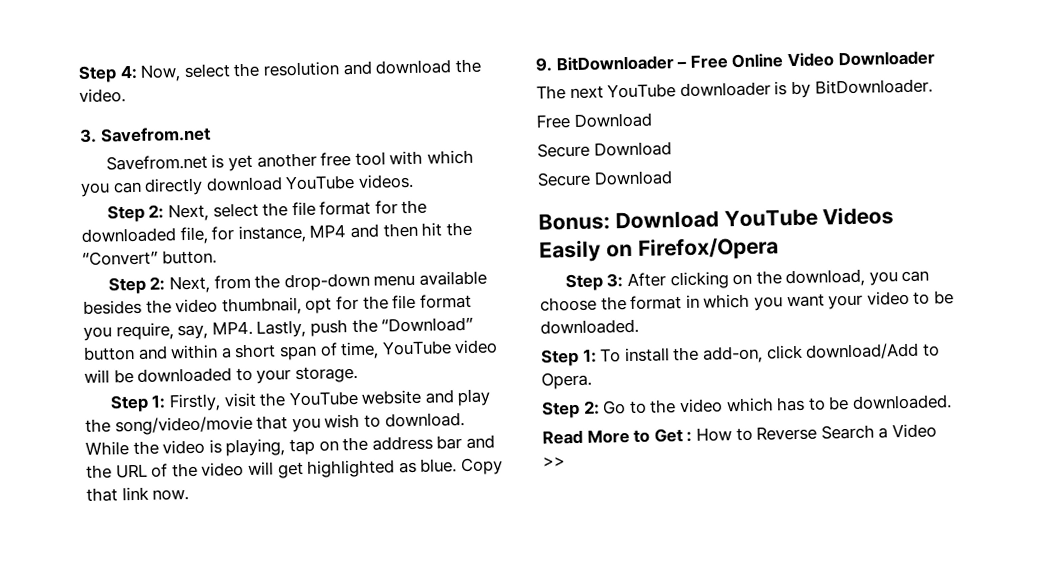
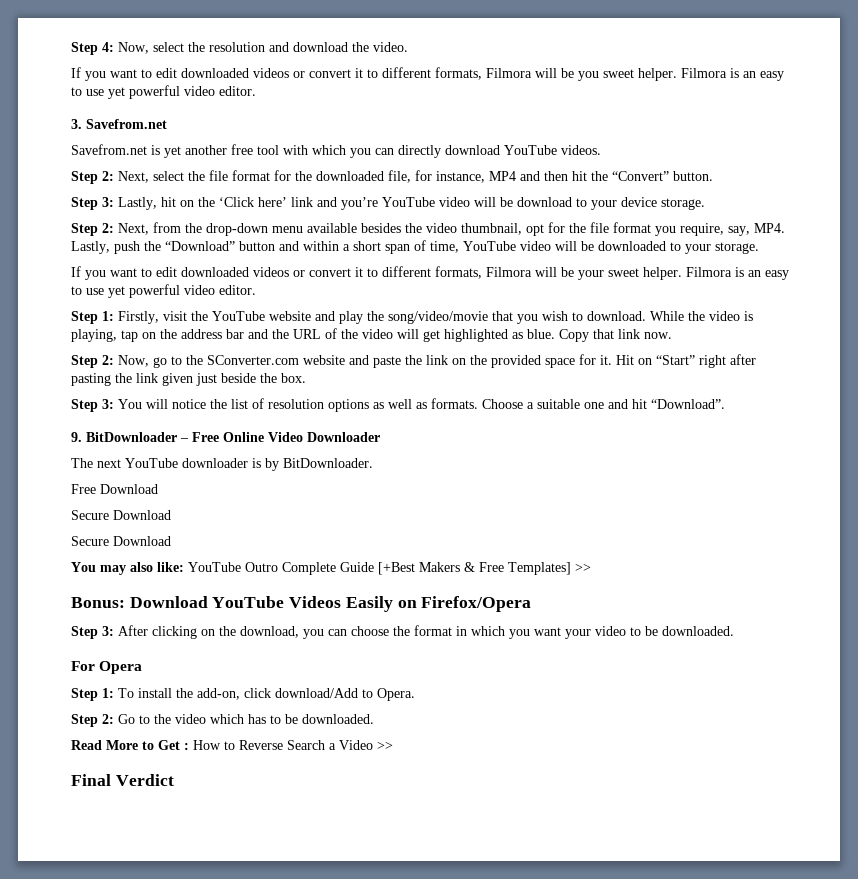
(126, 95) none -> [71,67,784,81] [71,85,256,99] // If you want to edit downloaded videos or convert it to different formats, Filmora will be you sweet helper. Filmora is an easy to use yet powerful video editor.
(217, 257) none -> [71,197,705,210] // Step 3: Lastly, hit on the ‘Click here’ link and you’re YouTube video will be download to your device storage.
(358, 374) none -> [71,266,789,280] [71,284,256,298] // If you want to edit downloaded videos or convert it to different formats, Filmora will be your sweet helper. Filmora is an easy to use yet powerful video editor.
(190, 495) none -> [71,354,756,368] [71,373,306,386] [71,398,725,412] // Step 2: Now, go to the SConverter.com website and paste the link on the provided space for it. Hit on “Start” right after pasting the link given just beside the box. // Step 3: You will notice the list of resolution options as well as formats. Choose a suitable one and hit “Download”.
(673, 178) none -> [71,562,591,575] // You may also like: YouTube Outro Complete Guide [+Best Makers & Free Templates] >>
(639, 326) none -> [71,661,143,674] // For Opera
(566, 461) none -> [71,774,174,786] // Final Verdict

